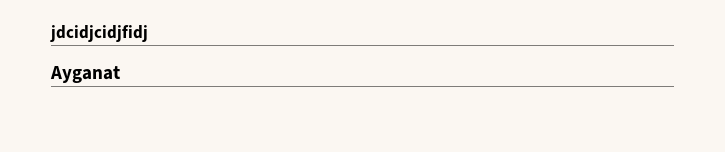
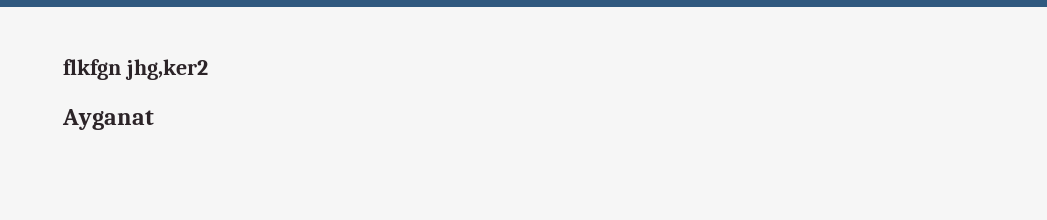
[50,25,148,42] jdcidjcidjfidj -> [63,59,208,80] flkfgn jhg,ker2

